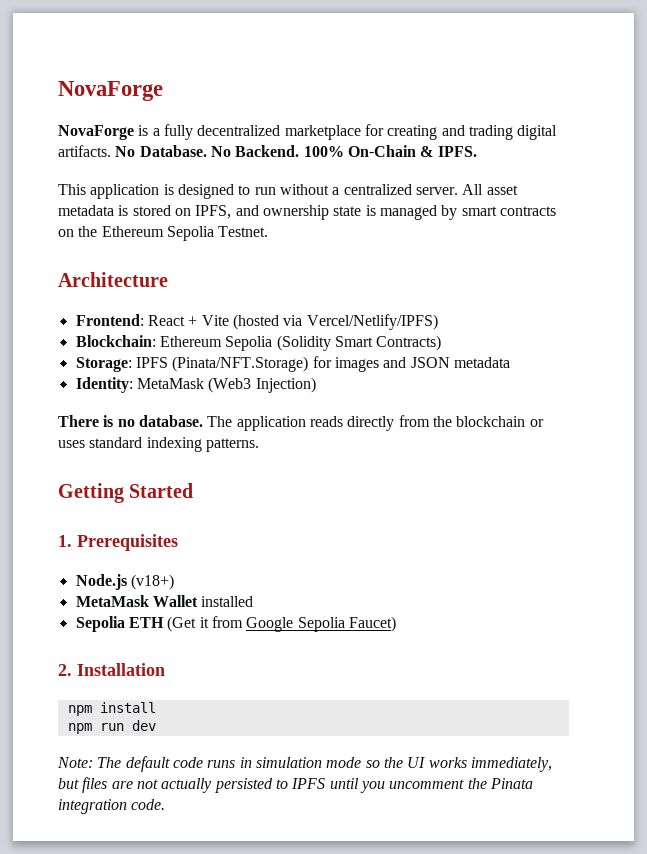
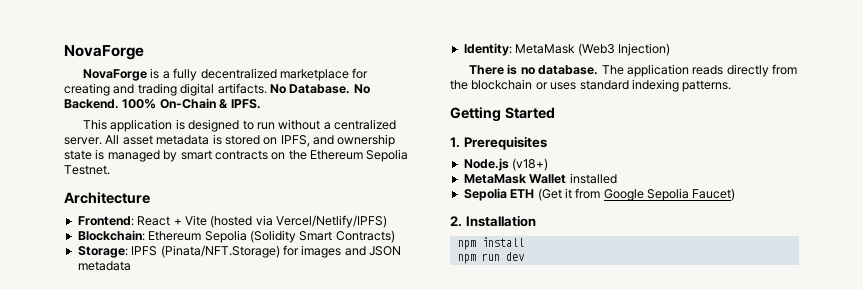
[57,756,552,772] [58,777,533,793] [58,799,166,814] // Note: The default code runs in simulation mode so the UI works immediately, but files are not actually persisted to IPFS until you uncomment the Pinata integration code. -> (524, 256) none

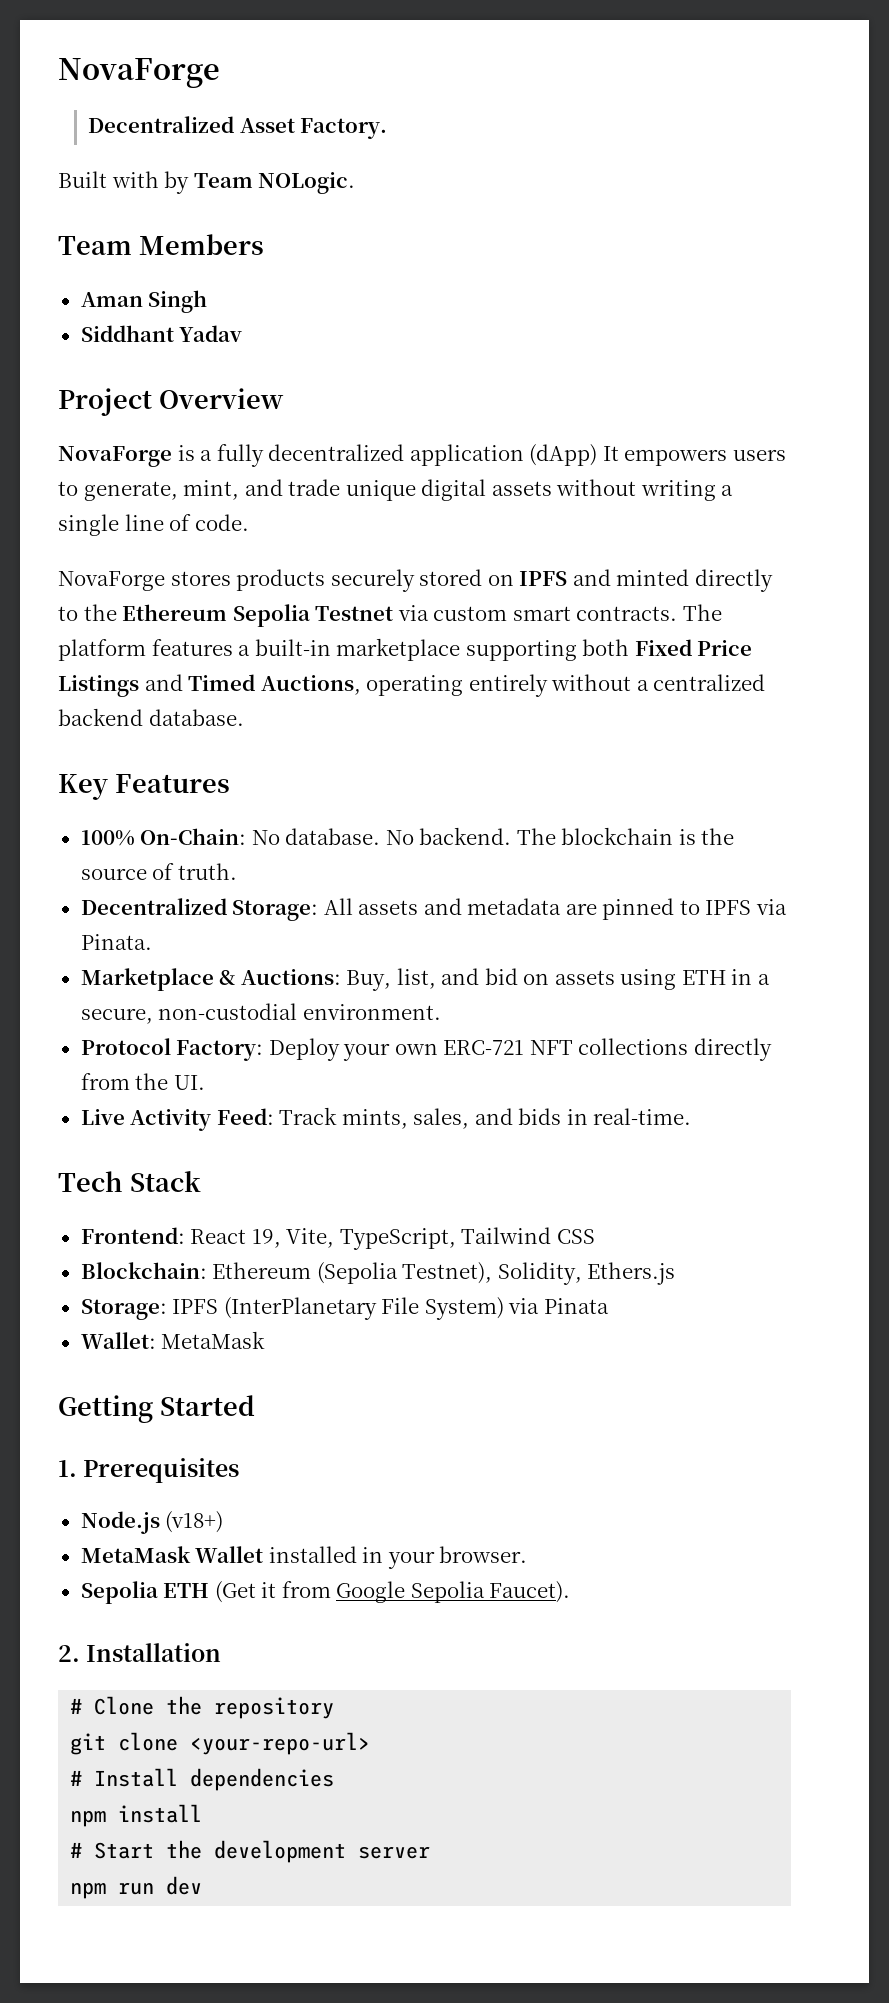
[64,45,144,60] NovaForge -> [58,58,220,88] [88,116,388,139] [58,171,356,194] [58,234,264,255] [80,290,208,313] [80,325,243,342] [58,388,284,416] NovaForge // Decentralized Asset Factory. // Built with by Team NOLogic. // Team Members // Aman Singh // Siddhant Yadav // Project Overview
[279,68,369,81] [64,83,370,96] [64,98,261,109] [83,119,397,132] [64,134,396,147] [64,149,409,162] [64,165,110,175] [64,192,150,204] [77,215,387,228] [77,230,395,243] [77,245,401,258] [77,261,131,271] [463,43,670,56] [469,64,798,77] [450,79,732,92] marketplace for creating and trading digital artifacts. No Database. No Backend. 100% On-Chain & IPFS. // This application is designed to run without a centralized server. All asset metadata is stored on IPFS, and ownership state is managed by smart contracts on the Ethereum Sepolia Testnet. // Architecture // Frontend: React + Vite (hosted via Vercel/Netlify/IPFS) // Blockchain: Ethereum Sepolia (Solidity Smart Contracts) // Storage: IPFS (Pinata/NFT.Storage) for images and JSON metadata // Identity: MetaMask (Web3 Injection) // There is no database. The application reads directly from the blockchain or uses standard indexing patterns. -> [409,444,786,466] [58,479,734,501] [58,514,249,536] [58,569,773,592] [58,604,722,627] [58,638,753,661] [58,674,766,697] [58,708,244,726] [58,774,230,800] [80,827,735,846] [80,863,237,880] [80,898,787,921] [80,934,152,950] [80,968,770,991] [80,1003,441,1024] [80,1038,772,1061] [80,1073,205,1090] [80,1107,692,1131] [58,1171,201,1192] [80,1227,595,1250] [80,1262,676,1285] [80,1297,609,1320] [80,1331,266,1349] application (dApp) It empowers users to generate, mint, and trade unique digital assets without writing a single line of code. // NovaForge stores products securely stored on IPFS and minted directly to the Ethereum Sepolia Testnet via custom smart contracts. The platform features a built-in marketplace supporting both Fixed Price Listings and Timed Auctions, operating entirely without a centralized backend database. // Key Features // 100% On-Chain: No database. No backend. The blockchain is the source of truth. // Decentralized Storage: All assets and metadata are pinned to IPFS via Pinata. // Marketplace & Auctions: Buy, list, and bid on assets using ETH in a secure, non-custodial environment. // Protocol Factory: Deploy your own ERC-721 NFT collections directly from the UI. // Live Activity Feed: Track mints, sales, and bids in real-time. // Tech Stack // Frontend: React 19, Vite, TypeScript, Tailwind CSS // Blockchain: Ethereum (Sepolia Testnet), Solidity, Ethers.js // Storage: IPFS (InterPlanetary File System) via Pinata // Wallet: MetaMask
(617, 178) none -> [362,1546,528,1569] in your browser.
[692,188,736,201] Faucet) -> [489,1581,571,1603] Faucet).
[457,237,524,250] npm install -> [70,1696,335,1719] [70,1732,371,1755] [70,1768,335,1791] [70,1804,203,1827] [70,1840,431,1863] # Clone the repository // git clone <your-repo-url> // # Install dependencies // npm install // # Start the development server

